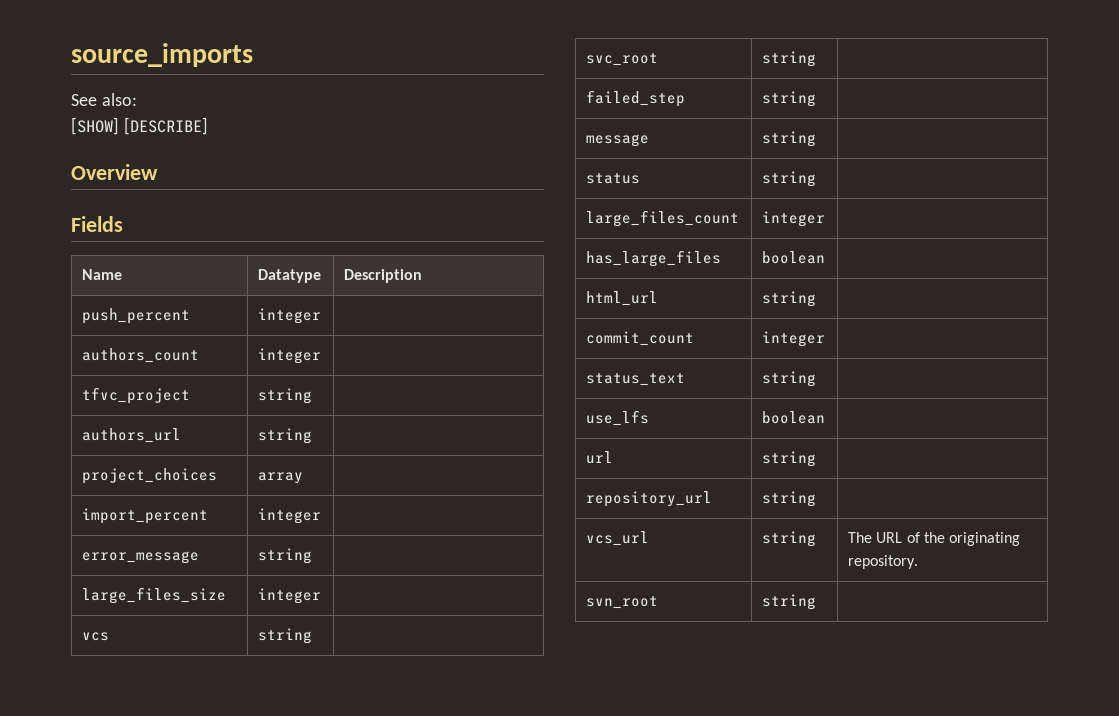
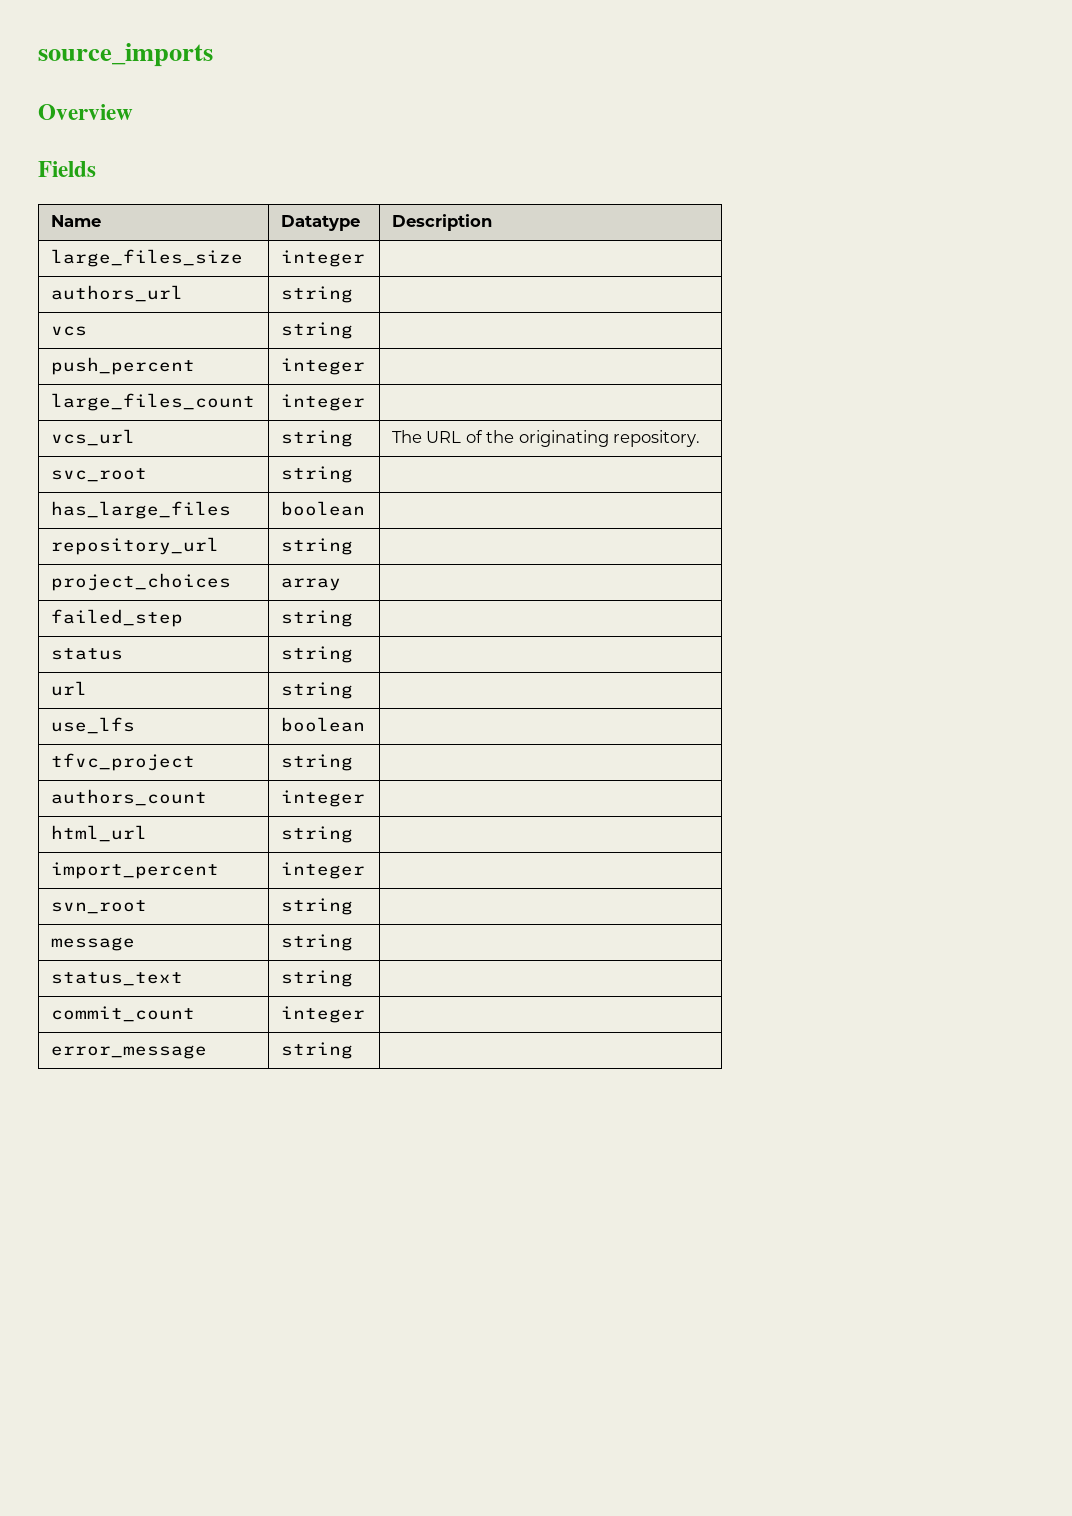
[71,93,137,106] [71,117,208,135] // See also: // [SHOW] [DESCRIBE] -> (213, 55) none
[82,308,191,324] [258,308,322,324] [82,348,200,363] [258,348,322,364] [82,387,191,404] [258,388,313,404] [82,428,182,443] [258,428,313,444] [82,468,218,484] [258,472,304,484] [82,508,209,524] [258,508,322,524] [82,551,200,564] [258,548,313,564] [82,587,227,604] [258,588,322,604] [82,632,110,641] [258,628,313,644] [586,53,659,66] [762,51,817,67] [586,90,686,107] [762,91,817,107] [586,134,650,147] [762,131,817,147] [586,173,641,184] [762,171,817,187] [586,210,740,227] [762,211,826,227] [586,250,722,267] [762,251,826,264] [586,291,659,306] [762,291,817,307] [586,331,695,346] [762,331,826,347] [586,373,686,386] [762,371,817,387] [586,410,650,426] [762,411,826,424] [586,451,614,464] [762,451,817,467] [586,491,713,507] [762,491,817,507] push_percent | integer | // authors_count | integer | // tfvc_project | string | // authors_url | string | // project_choices | array | // import_percent | integer | // error_message | string | // large_files_size | integer | // vcs | string | // svc_root | string | // failed_step | string | // message | string | // status | string | // large_files_count | integer | // has_large_files | boolean | // html_url | string | // commit_count | integer | // status_text | string | // use_lfs | boolean | // url | string | // repository_url | string -> [50,249,243,267] [280,250,365,267] [50,285,183,302] [280,286,353,303] [50,326,87,336] [280,322,353,339] [50,357,195,375] [280,358,365,375] [50,393,255,411] [280,394,365,411] large_files_size | integer | // authors_url | string | // vcs | string | // push_percent | integer | // large_files_count | integer
[586,596,659,609] svn_root -> [50,468,147,482] [280,466,353,483] [50,501,231,519] [280,501,365,516] [50,537,219,555] [280,538,353,555] [50,573,231,591] [280,578,341,591] [50,609,183,627] [280,610,353,627] [50,648,123,660] [280,646,353,663] [50,681,87,696] [280,682,353,699] [50,717,135,734] [280,717,365,732] [50,753,195,771] [280,754,353,771] [50,789,207,806] [280,790,365,807] [50,825,147,842] [280,826,353,843] [50,862,219,879] [280,862,365,879] [50,900,147,914] [280,898,353,915] [50,937,135,951] [280,934,353,951] [50,972,183,986] [280,970,353,987] [50,1006,195,1022] [280,1006,365,1023] [50,1045,207,1059] svc_root | string | // has_large_files | boolean | // repository_url | string | // project_choices | array | // failed_step | string | // status | string | // url | string | // use_lfs | boolean | // tfvc_project | string | // authors_count | integer | // html_url | string | // import_percent | integer | // svn_root | string | // message | string | // status_text | string | // commit_count | integer | // error_message

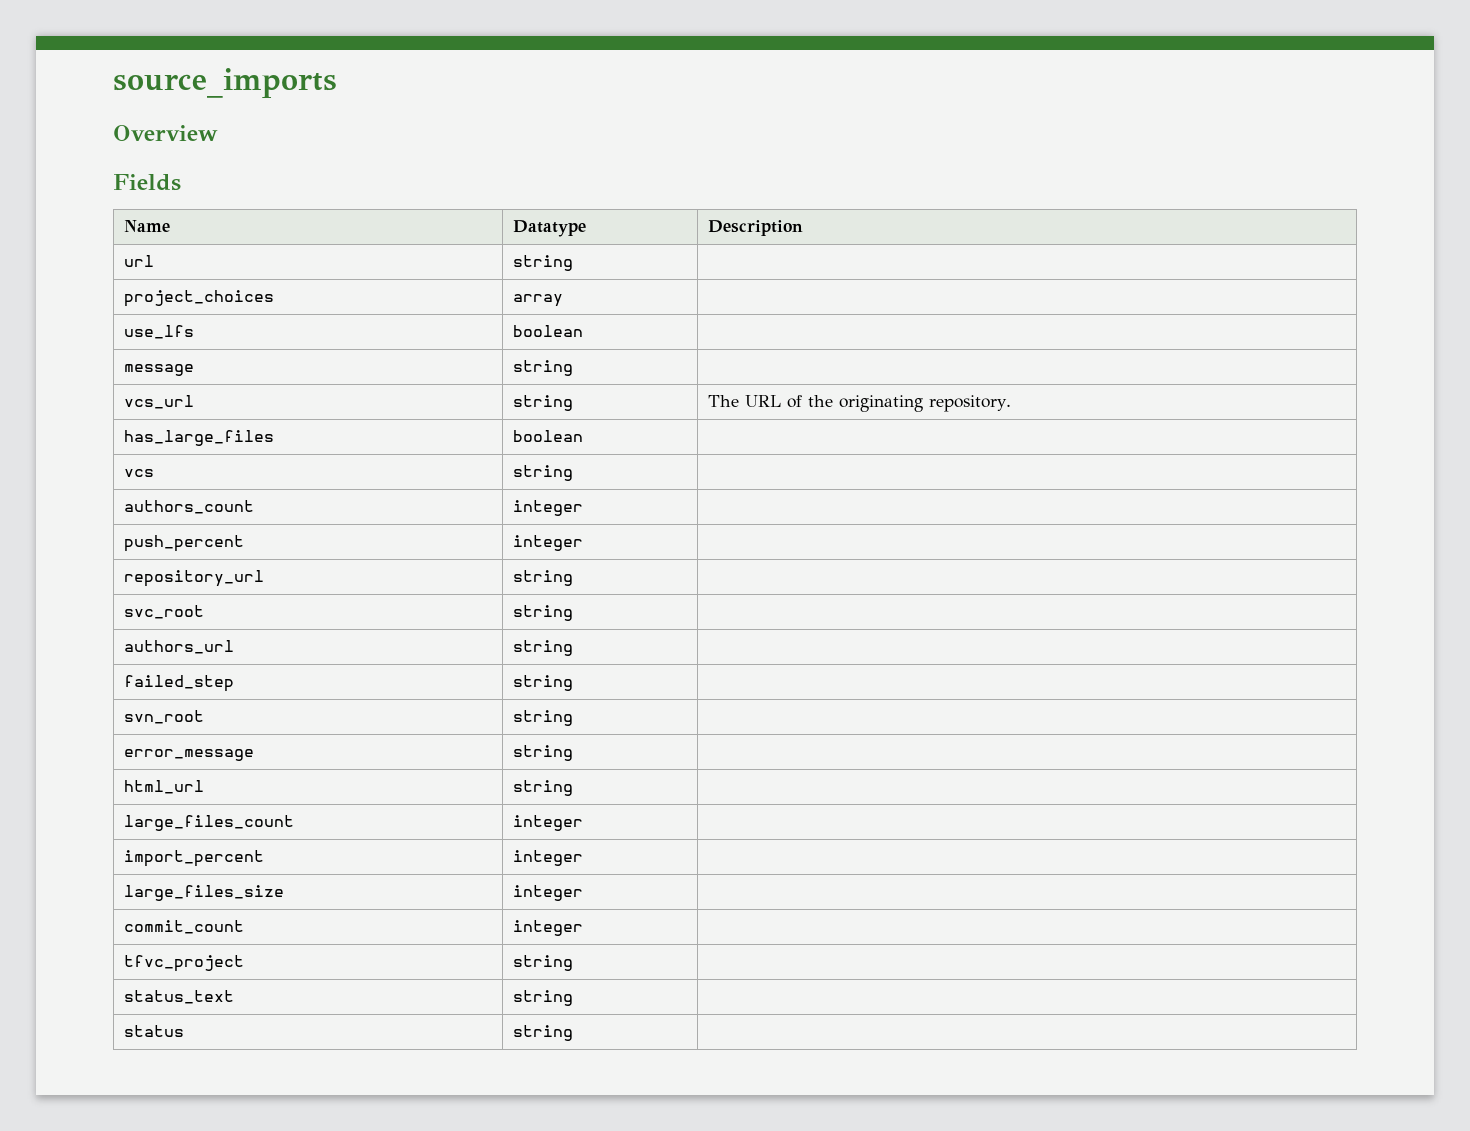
[50,249,243,267] [280,250,365,267] [50,285,183,302] [280,286,353,303] [50,326,87,336] [280,322,353,339] [50,357,195,375] [280,358,365,375] [50,393,255,411] [280,394,365,411] large_files_size | integer | // authors_url | string | // vcs | string | // push_percent | integer | // large_files_count | integer -> [124,255,155,267] [513,255,574,271] [124,290,275,307] [513,294,564,307] [124,325,195,339] [513,325,584,337] [124,364,195,376] [513,360,574,376] url | string | // project_choices | array | // use_lfs | boolean | // message | string
[50,468,147,482] [280,466,353,483] // svc_root | string | -> (1012, 403) none
[50,537,219,555] [280,538,353,555] [50,573,231,591] [280,578,341,591] [50,609,183,627] [280,610,353,627] [50,648,123,660] [280,646,353,663] [50,681,87,696] [280,682,353,699] [50,717,135,734] [280,717,365,732] [50,753,195,771] [280,754,353,771] [50,789,207,806] [280,790,365,807] repository_url | string | // project_choices | array | // failed_step | string | // status | string | // url | string | // use_lfs | boolean | // tfvc_project | string | // authors_count | integer -> [124,469,155,477] [513,465,574,481] [124,500,255,514] [513,500,584,516] [124,535,245,552] [513,535,584,551] [124,570,265,587] [513,570,574,586] [124,605,205,619] [513,605,574,621] [124,640,235,654] [513,640,574,656] [124,675,235,692] [513,675,574,691] [124,710,205,724] [513,710,574,726] [124,749,255,761] [513,745,574,761] vcs | string | // authors_count | integer | // push_percent | integer | // repository_url | string | // svc_root | string | // authors_url | string | // failed_step | string | // svn_root | string | // error_message | string
(353, 834) none -> [124,815,295,831] [513,815,584,831] // large_files_count | integer |
[50,900,147,914] [280,898,353,915] [50,937,135,951] svn_root | string | // message -> [124,885,285,901] [513,885,584,901] [124,920,245,934] [513,920,584,936] [124,955,245,972] large_files_size | integer | // commit_count | integer | // tfvc_project
[50,1006,195,1022] [280,1006,365,1023] [50,1045,207,1059] commit_count | integer | // error_message -> [124,1025,185,1037] status

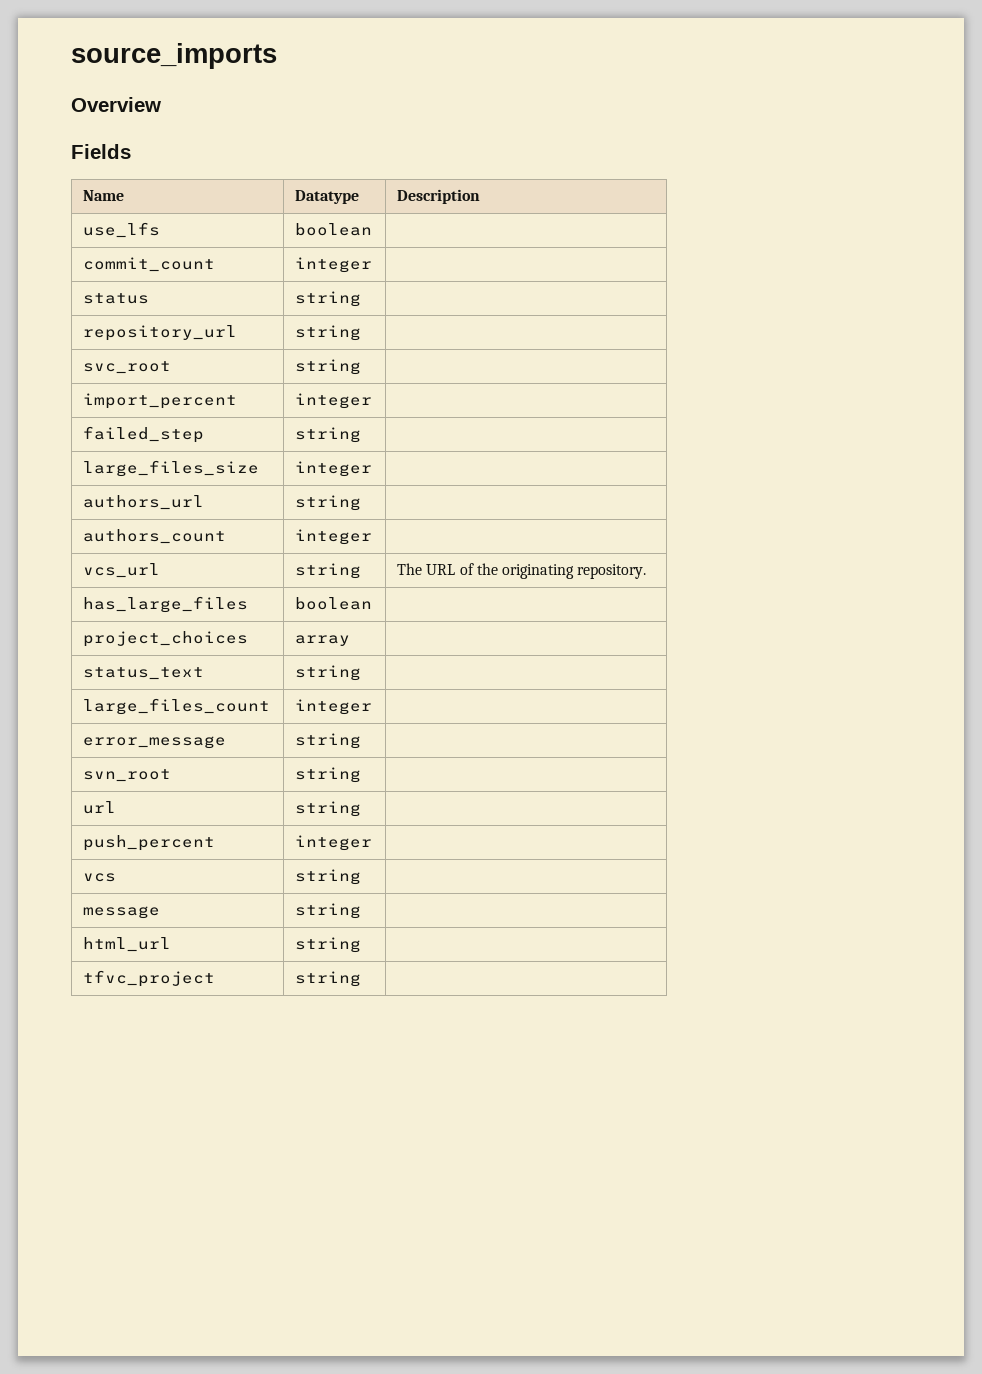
[124,255,155,267] [513,255,574,271] [124,290,275,307] [513,294,564,307] [124,325,195,339] [513,325,584,337] [124,364,195,376] [513,360,574,376] url | string | // project_choices | array | // use_lfs | boolean | // message | string -> [83,222,161,238] [295,223,373,236] [83,257,216,272] [295,257,373,273] [83,293,150,304] [295,291,362,307] [83,325,238,341] [295,325,362,341] [83,361,172,374] [295,359,362,375] [83,393,238,409] [295,393,373,409] [83,426,205,443] [295,427,362,443] [83,460,260,477] [295,461,373,477] [83,495,205,510] [295,495,362,511] [83,529,227,544] [295,529,373,545] use_lfs | boolean | // commit_count | integer | // status | string | // repository_url | string | // svc_root | string | // import_percent | integer | // failed_step | string | // large_files_size | integer | // authors_url | string | // authors_count | integer
[124,469,155,477] [513,465,574,481] [124,500,255,514] [513,500,584,516] [124,535,245,552] [513,535,584,551] [124,570,265,587] [513,570,574,586] [124,605,205,619] [513,605,574,621] [124,640,235,654] [513,640,574,656] [124,675,235,692] [513,675,574,691] [124,710,205,724] [513,710,574,726] [124,749,255,761] [513,745,574,761] [124,780,205,794] [513,780,574,796] [124,815,295,831] [513,815,584,831] [124,850,265,867] [513,850,584,866] [124,885,285,901] [513,885,584,901] [124,920,245,934] [513,920,584,936] [124,955,245,972] [513,955,574,971] [124,990,235,1004] [513,990,574,1006] [124,1025,185,1037] vcs | string | // authors_count | integer | // push_percent | integer | // repository_url | string | // svc_root | string | // authors_url | string | // failed_step | string | // svn_root | string | // error_message | string | // html_url | string | // large_files_count | integer | // import_percent | integer | // large_files_size | integer | // commit_count | integer | // tfvc_project | string | // status_text | string | // status -> [83,631,249,647] [295,635,351,646] [83,667,205,680] [295,665,362,681] [83,698,271,715] [295,699,373,715] [83,736,227,749] [295,733,362,749] [83,769,172,782] [295,767,362,783] [83,801,117,814] [295,801,362,817] [83,835,216,851] [295,835,373,851] [83,873,117,882] [295,869,362,885] [83,906,161,919] [295,903,362,919] [83,937,172,952] [295,937,362,953] [83,970,216,987] project_choices | array | // status_text | string | // large_files_count | integer | // error_message | string | // svn_root | string | // url | string | // push_percent | integer | // vcs | string | // message | string | // html_url | string | // tfvc_project

